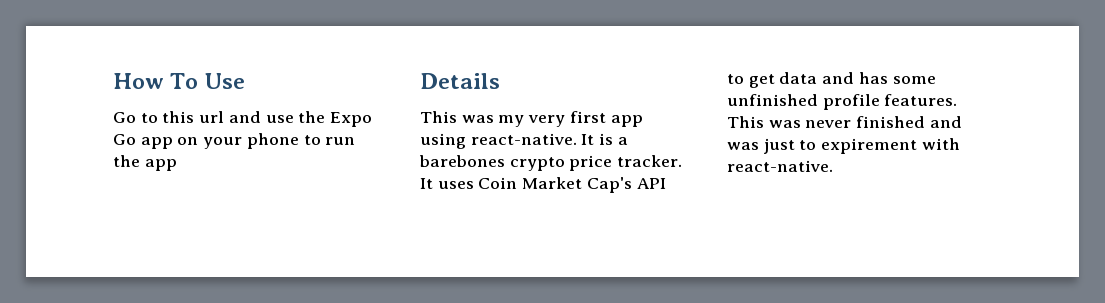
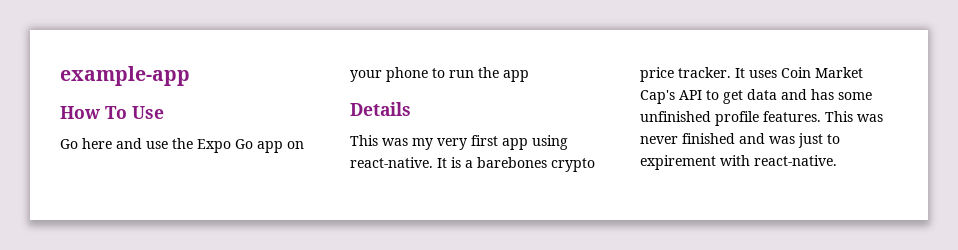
(113, 81) none -> [60,66,190,86] example-app //
[140,111,225,123] to this url -> [82,138,112,149] here

